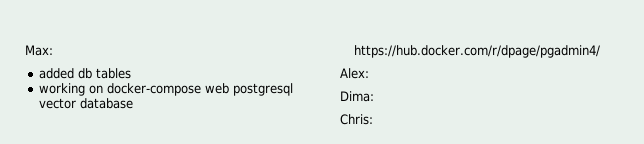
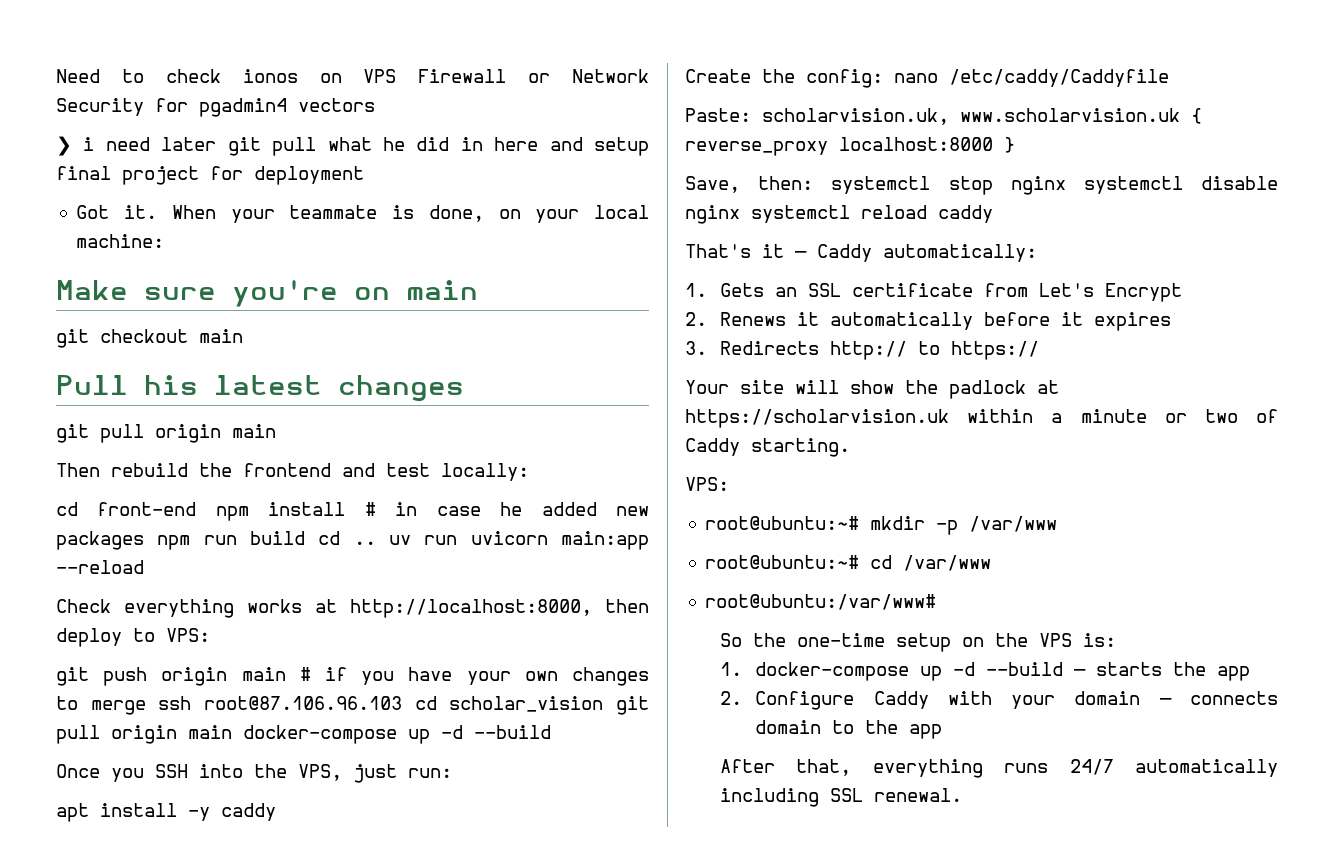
[25,45,53,56] [38,68,131,79] [38,83,293,96] [38,98,133,109] [353,45,600,58] [340,68,369,79] [340,91,374,102] [340,114,373,125] Max: // added db tables // working on docker-compose web postgresql vector database https://hub.docker.com/r/dpage/pgadmin4/ // Alex: // Dima: // Chris: -> [56,69,649,83] [56,98,375,117] [56,136,650,156] [56,166,364,185] [76,205,649,223] [76,234,165,248] [56,280,478,307] [56,329,243,348] [56,375,464,402] [56,424,276,443] [56,463,529,481] [56,502,650,521] [56,531,649,550] [56,560,144,574] [56,599,649,618] [56,628,210,647] [56,667,649,686] [56,696,649,715] [56,725,551,744] [56,764,452,783] [56,803,276,822] [685,69,1169,88] [685,108,1202,125] [685,137,1015,156] [685,176,1278,195] [685,205,993,224] [685,244,1037,262] [685,283,1183,302] [685,312,1172,331] [685,341,1040,360] [685,380,1059,399] [685,409,1278,428] [685,438,850,457] [685,477,729,491] [705,516,1058,535] [705,555,992,571] [705,594,937,610] [720,633,1117,652] [720,662,1251,681] [720,691,1278,710] [755,720,943,739] [720,759,1278,778] [720,788,963,807] Need to check ionos on VPS Firewall or Network Security for pgadmin4 vectors // ❯ i need later git pull what he did in here and setup final project for deployment // Got it. When your teammate is done, on your local machine: // Make sure you're on main // git checkout main // Pull his latest changes // git pull origin main // Then rebuild the frontend and test locally: // cd front-end npm install # in case he added new packages npm run build cd .. uv run uvicorn main:app --reload // Check everything works at http://localhost:8000, then deploy to VPS: // git push origin main # if you have your own changes to merge ssh root@87.106.96.103 cd scholar_vision git pull origin main docker-compose up -d --build // Once you SSH into the VPS, just run: // apt install -y caddy // Create the config: nano /etc/caddy/Caddyfile // Paste: scholarvision.uk, www.scholarvision.uk { reverse_proxy localhost:8000 } // Save, then: systemctl stop nginx systemctl disable nginx systemctl reload caddy // That's it — Caddy automatically: // 1. Gets an SSL certificate from Let's Encrypt // 2. Renews it automatically before it expires // 3. Redirects http:// to https:// // Your site will show the padlock at https://scholarvision.uk within a minute or two of Caddy starting. // VPS: // root@ubuntu:~# mkdir -p /var/www // root@ubuntu:~# cd /var/www // root@ubuntu:/var/www# // So the one-time setup on the VPS is: // 1. docker-compose up -d --build — starts the app // 2. Configure Caddy with your domain — connects domain to the app // After that, everything runs 24/7 automatically including SSL renewal.

